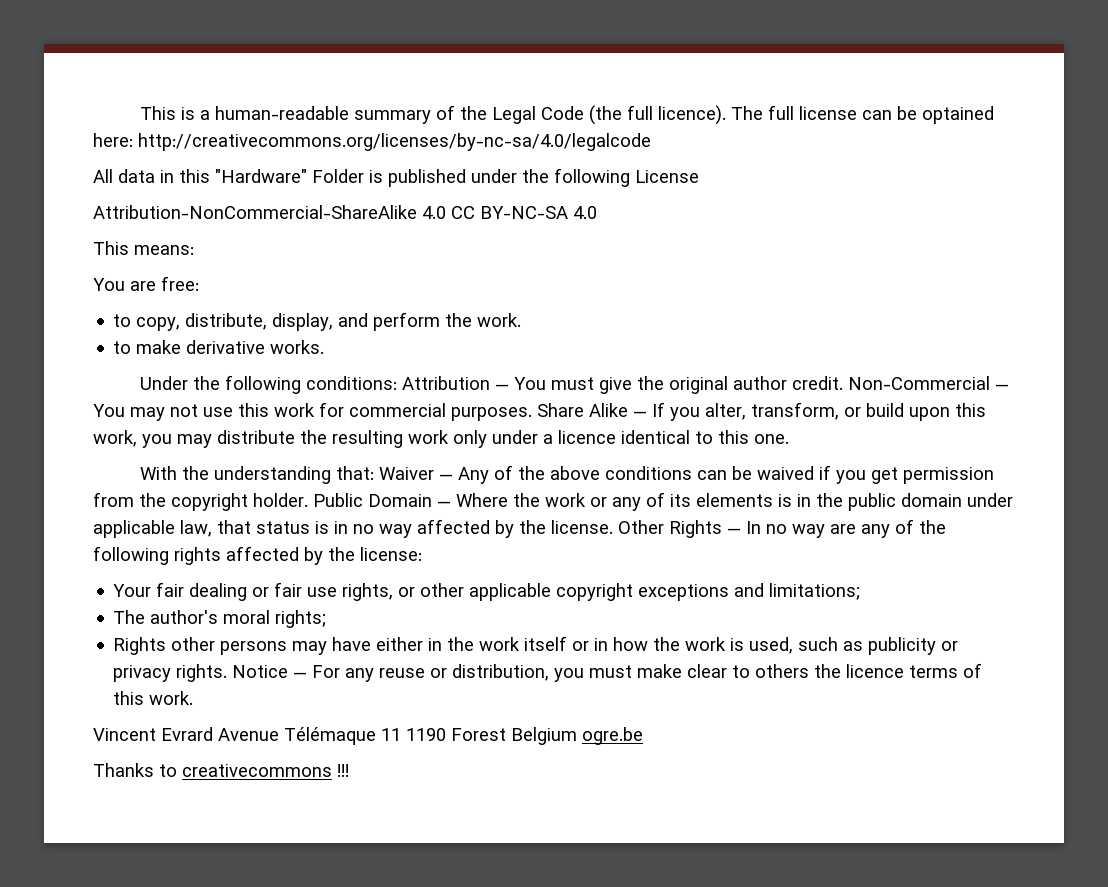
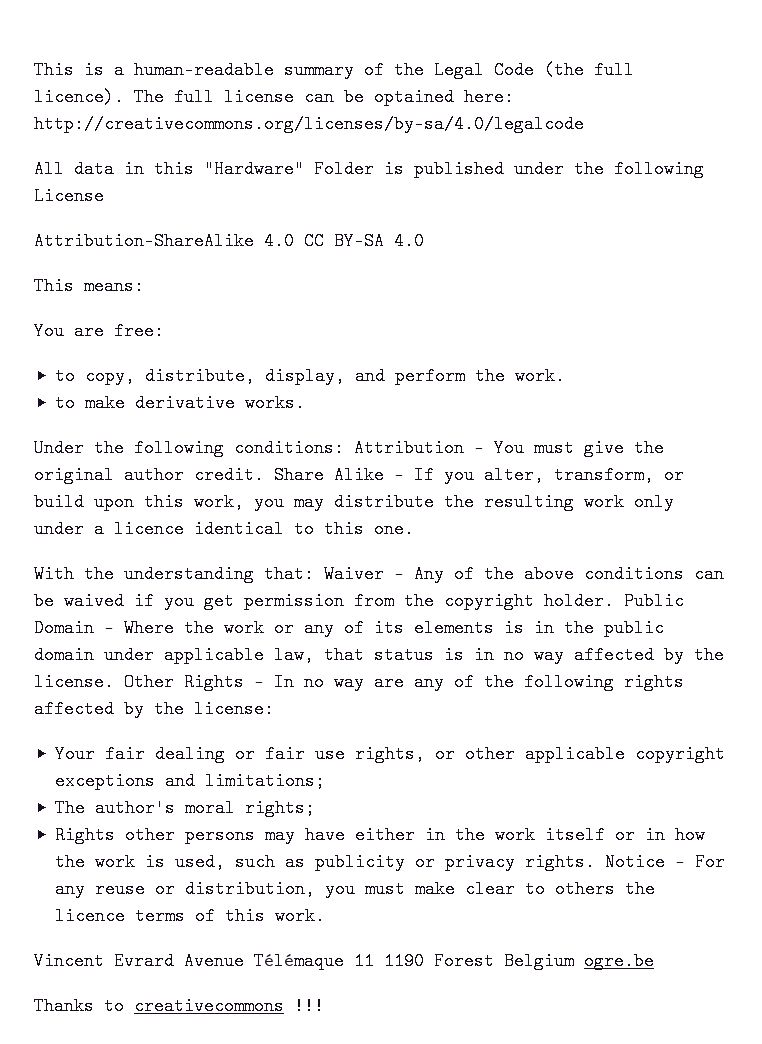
[138,133,651,151] http://creativecommons.org/licenses/by-nc-sa/4.0/legalcode -> [34,115,584,133] http://creativecommons.org/licenses/by-sa/4.0/legalcode
[93,205,417,219] Attribution-NonCommercial-ShareAlike -> [34,232,254,250] Attribution-ShareAlike
[480,206,568,219] BY-NC-SA -> [334,232,384,250] BY-SA
[848,376,1010,390] [93,402,532,421] Non-Commercial — You may not use this work for commercial purposes. -> (264, 475) none

